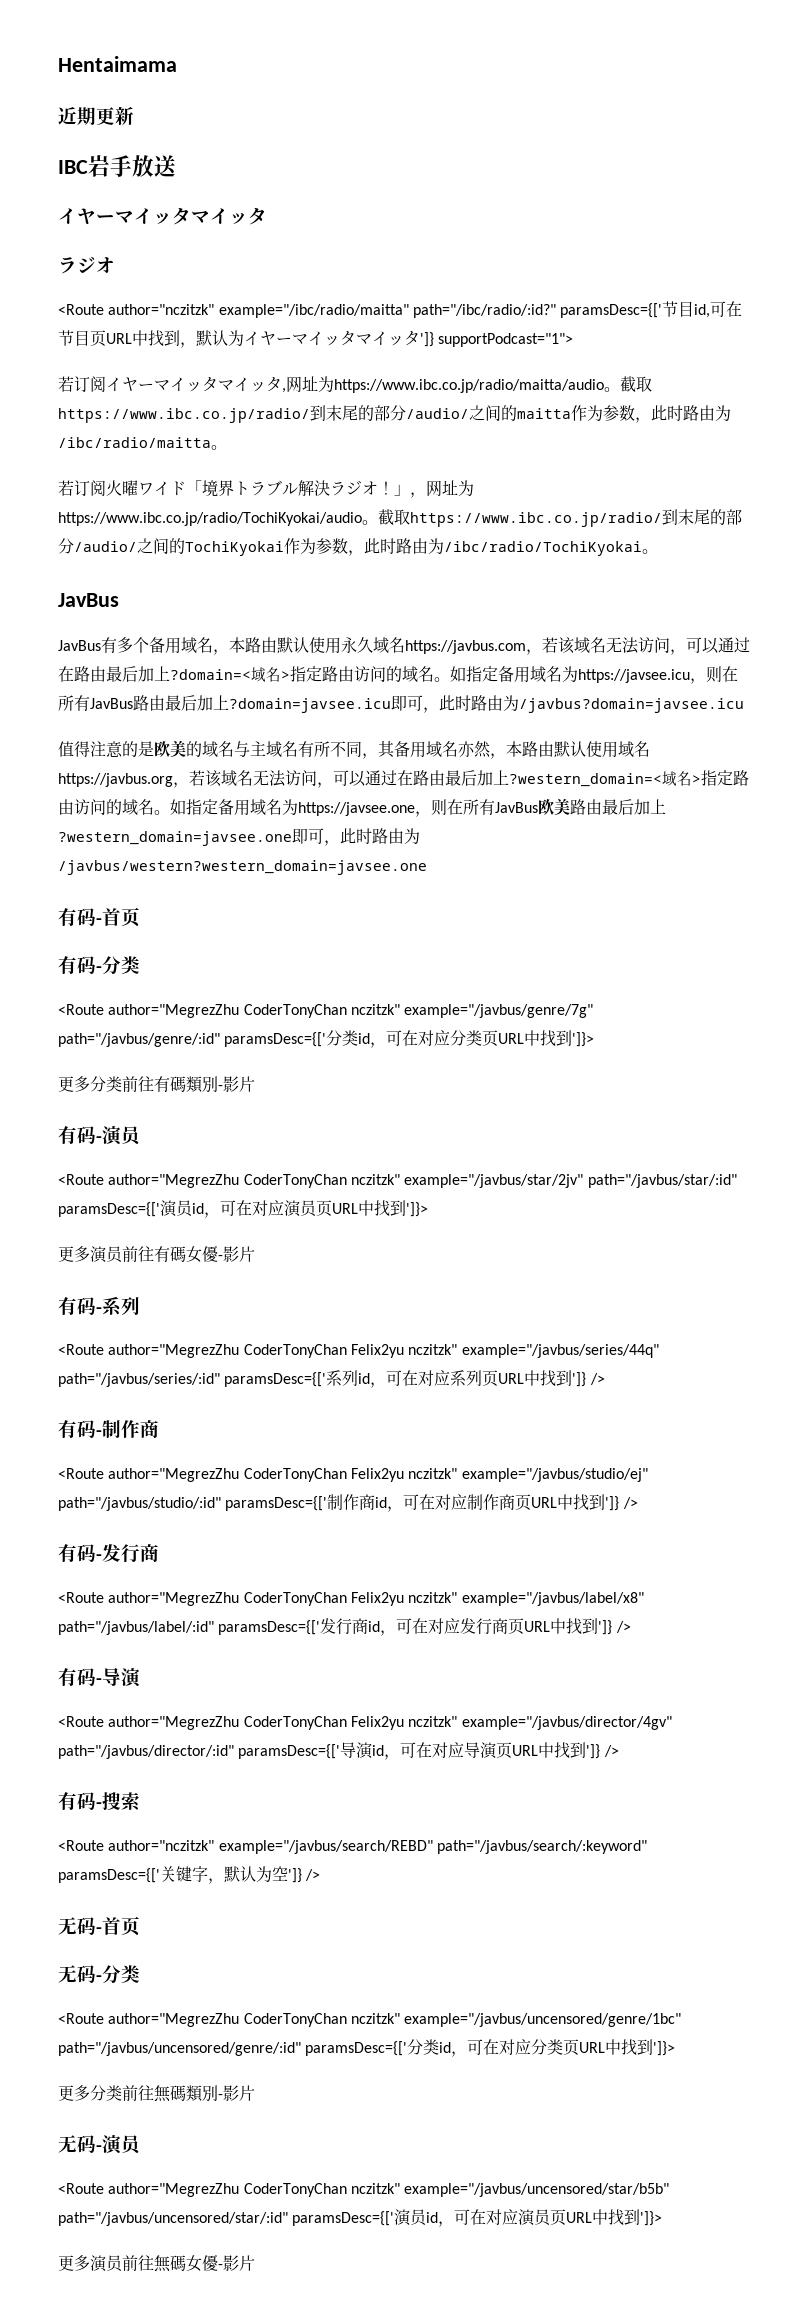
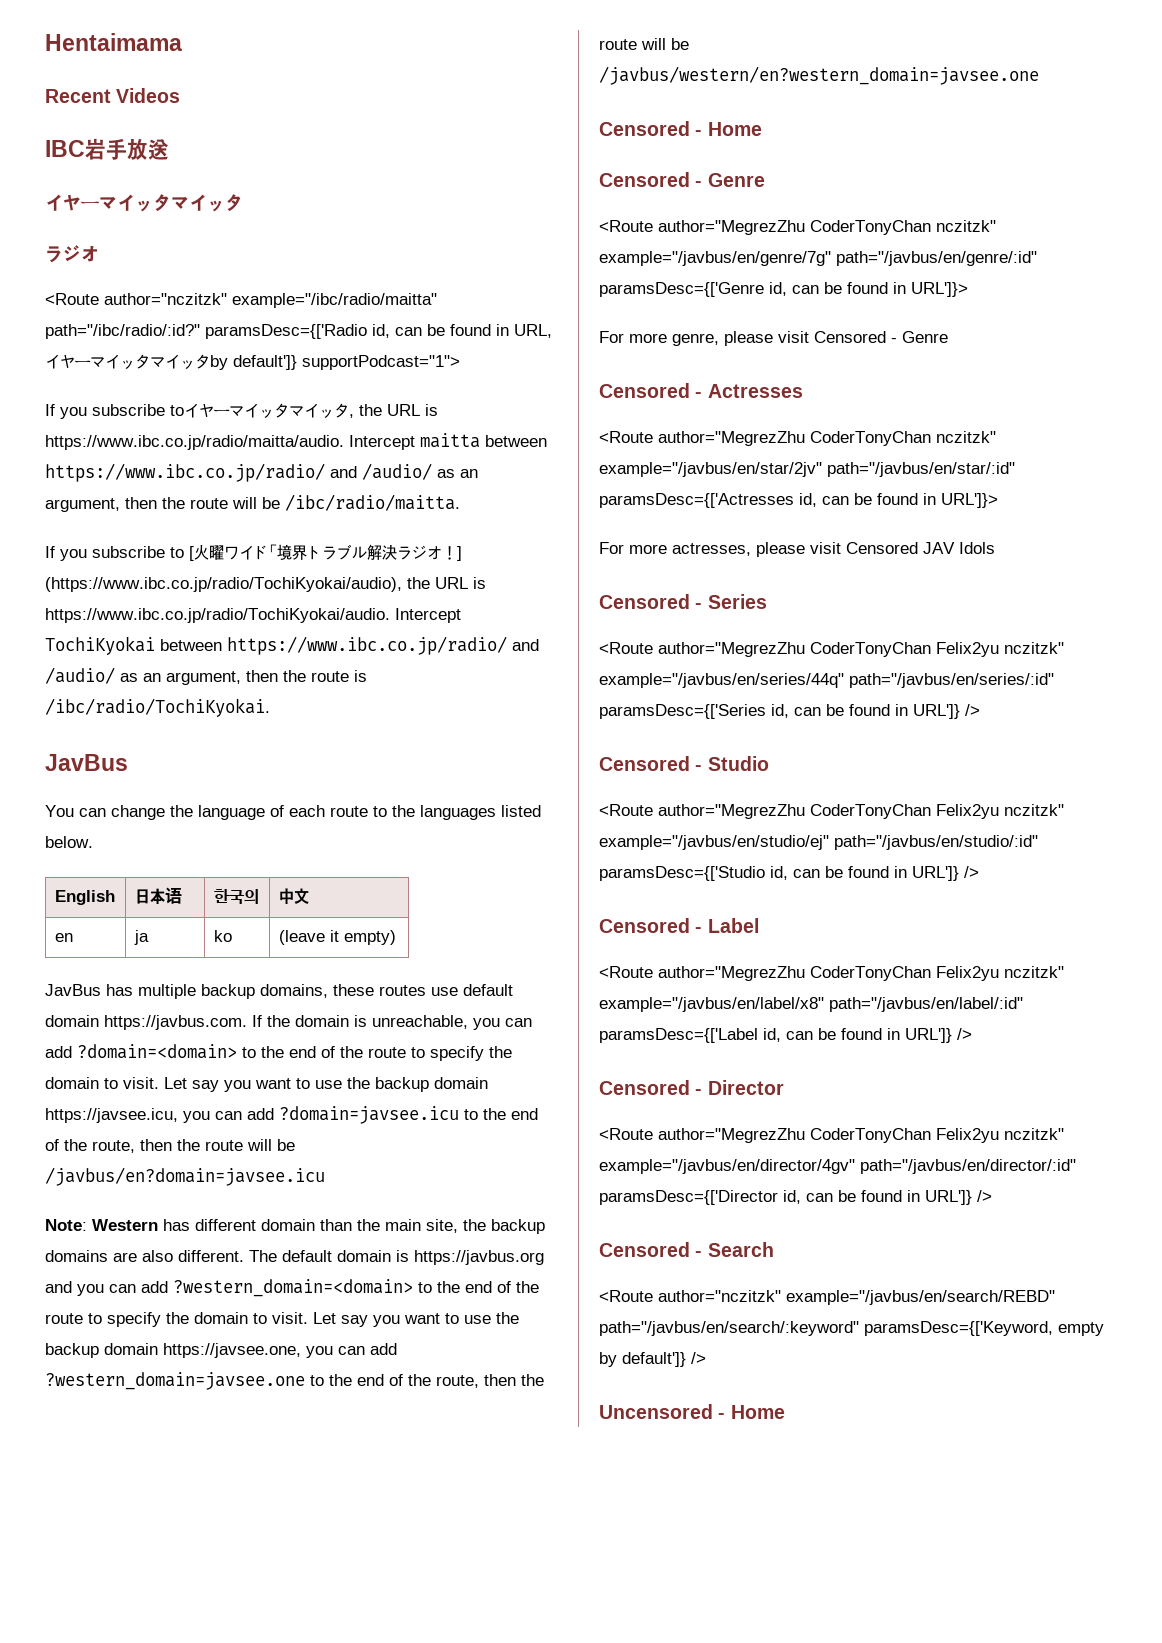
[58,106,134,125] 近期更新 -> [45,88,181,103] Recent Videos
[560,301,743,318] [58,330,434,348] paramsDesc={['节目id,可在节目页URL中找到，默认为イヤーマイッタマイッタ']} -> [205,324,552,339] [45,354,297,370] paramsDesc={['Radio id, can be found in URL,イヤーマイッタマイッタby default']}
[58,376,106,392] 若订阅 -> [45,404,184,419] If you subscribe to
[286,376,652,393] [58,405,731,423] [58,437,227,450] [58,480,106,496] 网址为https://www.ibc.co.jp/radio/maitta/audio。截取https://www.ibc.co.jp/radio/到末尾的部分/audio/之间的maitta作为参数，此时路由为/ibc/radio/maitta。 // 若订阅 -> [359,404,438,416] [45,433,547,450] [45,463,478,482] [45,494,460,512] [45,546,194,561] the URL is https://www.ibc.co.jp/radio/maitta/audio. Intercept maitta between https://www.ibc.co.jp/radio/ and /audio/ as an argument, then the route will be /ibc/radio/maitta. // If you subscribe to [
[394,480,474,498] [58,509,742,527] [58,538,658,556] [58,593,119,607] [58,637,750,655] [58,666,738,684] [58,695,744,713] [58,740,650,759] [58,770,749,788] [58,798,666,817] [58,828,420,846] [58,860,427,875] [58,907,140,927] [58,956,140,975] [58,1004,594,1018] [58,1030,595,1048] [58,1076,255,1093] [58,1126,142,1146] [58,1174,737,1188] [58,1200,428,1218] [58,1246,255,1263] [58,1296,140,1316] [58,1344,659,1358] [58,1370,605,1388] [58,1420,159,1438] [58,1468,648,1482] [58,1494,638,1512] [58,1544,159,1563] [58,1592,644,1606] [58,1618,631,1636] [58,1668,143,1688] [58,1716,672,1730] [58,1742,619,1760] [58,1792,140,1811] [58,1840,647,1854] [58,1866,321,1884] [58,1916,140,1936] [58,1965,140,1984] [58,2013,682,2027] [58,2039,676,2057] [58,2085,255,2102] [58,2135,142,2155] [58,2183,670,2197] [58,2209,663,2227] [58,2255,255,2272] 」，网址为https://www.ibc.co.jp/radio/TochiKyokai/audio。截取https://www.ibc.co.jp/radio/到末尾的部分/audio/之间的TochiKyokai作为参数，此时路由为/ibc/radio/TochiKyokai。 // JavBus // JavBus有多个备用域名，本路由默认使用永久域名https://javbus.com，若该域名无法访问，可以通过在路由最后加上?domain=<域名>指定路由访问的域名。如指定备用域名为https://javsee.icu，则在所有JavBus路由最后加上?domain=javsee.icu即可，此时路由为/javbus?domain=javsee.icu // 值得注意的是欧美的域名与主域名有所不同，其备用域名亦然，本路由默认使用域名https://javbus.org，若该域名无法访问，可以通过在路由最后加上?western_domain=<域名>指定路由访问的域名。如指定备用域名为https://javsee.one，则在所有JavBus欧美路由最后加上?western_domain=javsee.one即可，此时路由为/javbus/western?western_domain=javsee.one // 有码-首页 // 有码-分类 // <Route author="MegrezZhu CoderTonyChan nczitzk" example="/javbus/genre/7g" path="/javbus/genre/:id" paramsDesc={['分类id，可在对应分类页URL中找到']}> // 更多分类前往有碼類別-影片 // 有码-演员 // <Route author="MegrezZhu CoderTonyChan nczitzk" example="/javbus/star/2jv" path="/javbus/star/:id" paramsDesc={['演员id，可在对应演员页URL中找到']}> // 更多演员前往有碼女優-影片 // 有码-系列 // <Route author="MegrezZhu CoderTonyChan Felix2yu nczitzk" example="/javbus/series/44q" path="/javbus/series/:id" paramsDesc={['系列id，可在对应系列页URL中找到']} /> // 有码-制作商 // <Route author="MegrezZhu CoderTonyChan Felix2yu nczitzk" example="/javbus/studio/ej" path="/javbus/studio/:id" paramsDesc={['制作商id，可在对应制作商页URL中找到']} /> // 有码-发行商 // <Route author="MegrezZhu CoderTonyChan Felix2yu nczitzk" example="/javbus/label/x8" path="/javbus/label/:id" paramsDesc={['发行商id，可在对应发行商页URL中找到']} /> // 有码-导演 // <Route author="MegrezZhu CoderTonyChan Felix2yu nczitzk" example="/javbus/director/4gv" path="/javbus/director/:id" paramsDesc={['导演id，可在对应导演页URL中找到']} /> // 有码-搜索 // <Route author="nczitzk" example="/javbus/search/REBD" path="/javbus/search/:keyword" paramsDesc={['关键字，默认为空']} /> // 无码-首页 // 无码-分类 // <Route author="MegrezZhu CoderTonyChan nczitzk" example="/javbus/uncensored/genre/1bc" path="/javbus/uncensored/genre/:id" paramsDesc={['分类id，可在对应分类页URL中找到']}> // 更多分类前往無碼類別-影片 // 无码-演员 // <Route author="MegrezZhu CoderTonyChan nczitzk" example="/javbus/uncensored/star/b5b" path="/javbus/uncensored/star/:id" paramsDesc={['演员id，可在对应演员页URL中找到']}> // 更多演员前往無碼女優-影片 -> [457,546,462,561] [45,577,486,592] [45,608,461,623] [45,636,539,655] [45,667,367,685] [45,698,270,717] [45,754,128,771] [45,805,541,820] [45,836,93,848] [54,890,115,905] [134,887,182,904] [213,889,259,905] [278,888,309,905] [54,933,73,942] [133,930,149,945] [213,930,232,942] [278,930,396,945] [45,984,513,999] [45,1015,532,1030] [45,1044,512,1061] [45,1077,488,1092] [45,1106,538,1124] [45,1139,295,1153] [45,1167,325,1186] [45,1219,545,1234] [45,1250,544,1265] [45,1279,539,1297] [45,1312,519,1327] [45,1343,397,1358] [45,1372,544,1390] [599,38,689,50] [599,66,1039,85] [599,121,762,136] [599,172,765,187] [599,220,996,235] [599,251,1037,266] [599,282,968,297] [599,331,948,346] [599,383,803,398] [599,431,996,446] [599,462,1015,477] [599,493,998,508] [599,542,995,557] [599,594,767,609] [599,642,1064,657] [599,673,1054,688] [599,704,980,719] [599,756,769,771] [599,804,1064,819] [599,835,1038,850] [599,866,979,881] [599,918,759,933] [599,966,1064,981] [599,997,1023,1012] [599,1028,972,1043] [599,1080,784,1095] [599,1128,1064,1143] [599,1159,1076,1174] [599,1190,992,1205] [599,1242,774,1257] [599,1290,1055,1305] [599,1321,1104,1336] [599,1352,706,1367] [599,1404,785,1419] ] (https://www.ibc.co.jp/radio/TochiKyokai/audio), the URL is https://www.ibc.co.jp/radio/TochiKyokai/audio. Intercept TochiKyokai between https://www.ibc.co.jp/radio/ and /audio/ as an argument, then the route is /ibc/radio/TochiKyokai. // JavBus // You can change the language of each route to the languages listed below. // English | 日本语 | 한국의 | 中文 // en | ja | ko | (leave it empty) // JavBus has multiple backup domains, these routes use default domain https://javbus.com. If the domain is unreachable, you can add ?domain=<domain> to the end of the route to specify the domain to visit. Let say you want to use the backup domain https://javsee.icu, you can add ?domain=javsee.icu to the end of the route, then the route will be /javbus/en?domain=javsee.icu // Note: Western has different domain than the main site, the backup domains are also different. The default domain is https://javbus.org and you can add ?western_domain=<domain> to the end of the route to specify the domain to visit. Let say you want to use the backup domain https://javsee.one, you can add ?western_domain=javsee.one to the end of the route, then the route will be /javbus/western/en?western_domain=javsee.one // Censored - Home // Censored - Genre // <Route author="MegrezZhu CoderTonyChan nczitzk" example="/javbus/en/genre/7g" path="/javbus/en/genre/:id" paramsDesc={['Genre id, can be found in URL']}> // For more genre, please visit Censored - Genre // Censored - Actresses // <Route author="MegrezZhu CoderTonyChan nczitzk" example="/javbus/en/star/2jv" path="/javbus/en/star/:id" paramsDesc={['Actresses id, can be found in URL']}> // For more actresses, please visit Censored JAV Idols // Censored - Series // <Route author="MegrezZhu CoderTonyChan Felix2yu nczitzk" example="/javbus/en/series/44q" path="/javbus/en/series/:id" paramsDesc={['Series id, can be found in URL']} /> // Censored - Studio // <Route author="MegrezZhu CoderTonyChan Felix2yu nczitzk" example="/javbus/en/studio/ej" path="/javbus/en/studio/:id" paramsDesc={['Studio id, can be found in URL']} /> // Censored - Label // <Route author="MegrezZhu CoderTonyChan Felix2yu nczitzk" example="/javbus/en/label/x8" path="/javbus/en/label/:id" paramsDesc={['Label id, can be found in URL']} /> // Censored - Director // <Route author="MegrezZhu CoderTonyChan Felix2yu nczitzk" example="/javbus/en/director/4gv" path="/javbus/en/director/:id" paramsDesc={['Director id, can be found in URL']} /> // Censored - Search // <Route author="nczitzk" example="/javbus/en/search/REBD" path="/javbus/en/search/:keyword" paramsDesc={['Keyword, empty by default']} /> // Uncensored - Home

